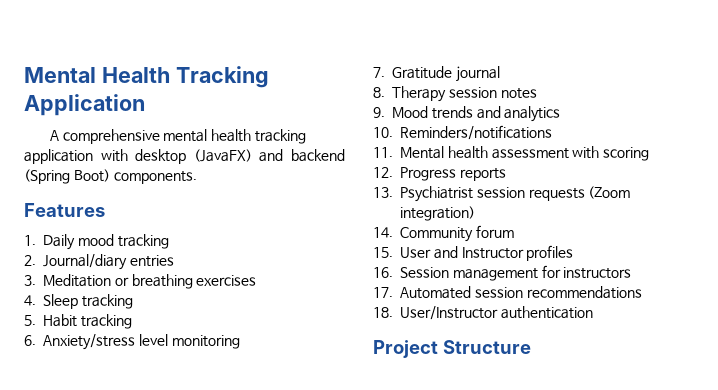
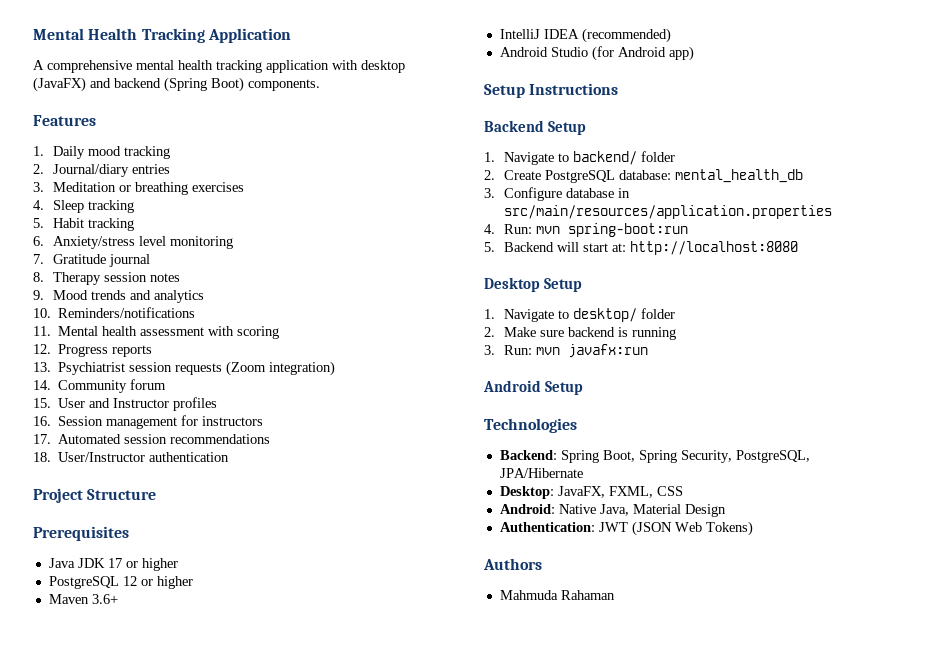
(531, 347) none -> [33,526,129,541] [48,558,178,571] [48,576,193,589] [48,594,118,604] [499,28,671,43] [499,46,694,61] [484,83,619,98] [484,120,586,135] [484,151,675,165] [484,169,803,183] [484,187,630,201] [503,205,832,219] [484,223,688,237] [484,241,798,255] [484,277,582,292] [484,308,675,322] [484,327,676,340] [484,344,648,358] [483,380,583,395] [484,418,577,433] [499,450,810,463] [499,468,583,478] [499,486,683,499] [499,504,726,517] [499,521,753,536] [483,558,542,570] [499,590,615,600] // Prerequisites // Java JDK 17 or higher // PostgreSQL 12 or higher // Maven 3.6+ // IntelliJ IDEA (recommended) // Android Studio (for Android app) // Setup Instructions // Backend Setup // 1. Navigate to backend/ folder // 2. Create PostgreSQL database: mental_health_db // 3. Configure database in src/main/resources/application.properties // 4. Run: mvn spring-boot:run // 5. Backend will start at: http://localhost:8080 // Desktop Setup // 1. Navigate to desktop/ folder // 2. Make sure backend is running // 3. Run: mvn javafx:run // Android Setup // Technologies // Backend: Spring Boot, Spring Security, PostgreSQL, JPA/Hibernate // Desktop: JavaFX, FXML, CSS // Android: Native Java, Material Design // Authentication: JWT (JSON Web Tokens) // Authors // Mahmuda Rahaman

